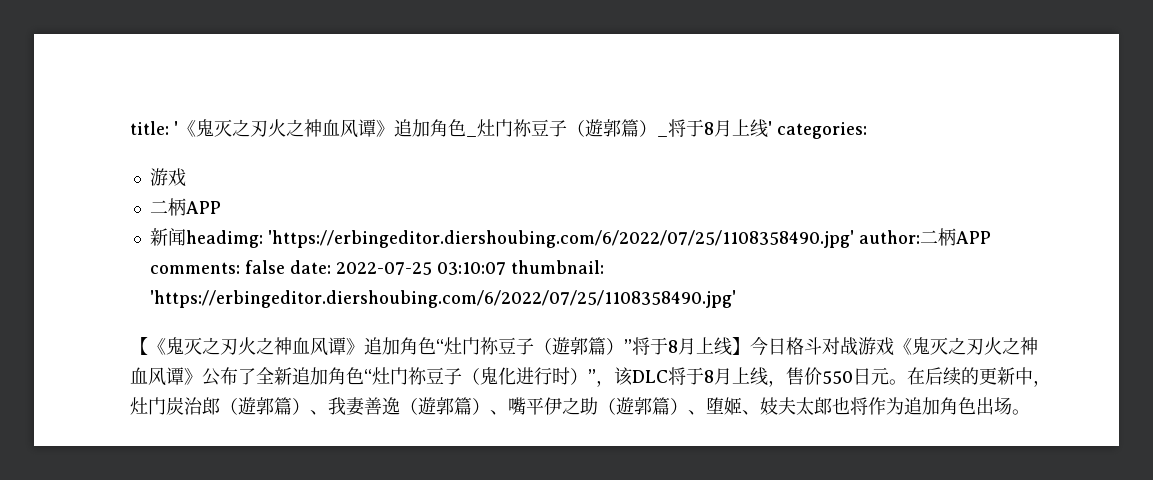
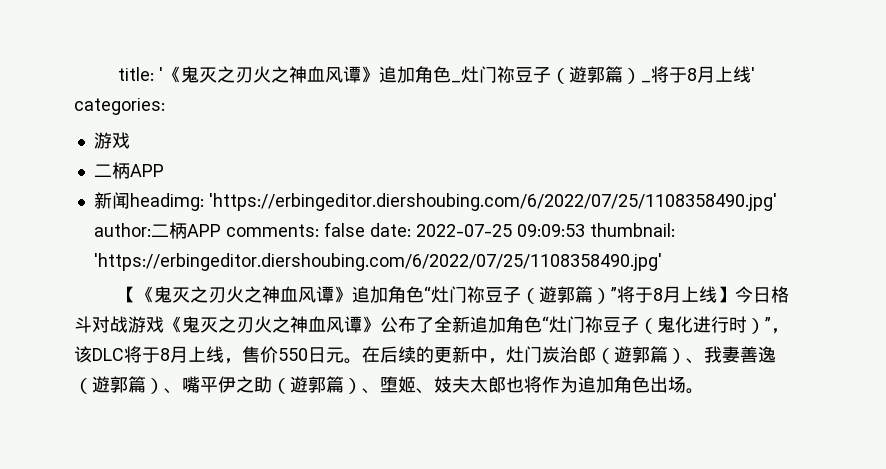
[436,262,506,275] 03:10:07 -> [516,224,585,237] 09:09:53

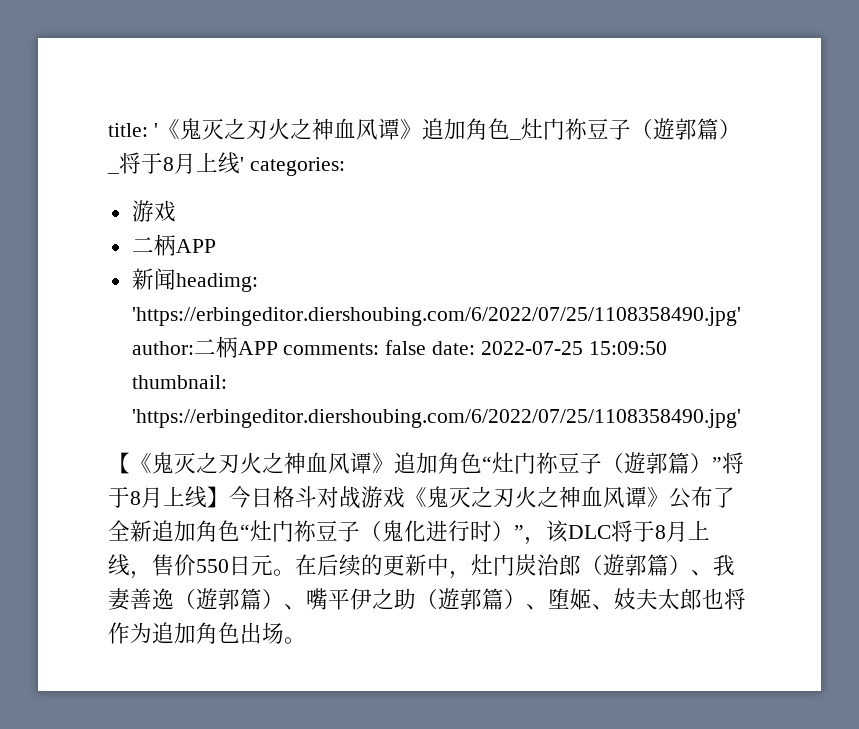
[516,224,585,237] 09:09:53 -> [588,341,667,355] 15:09:50

